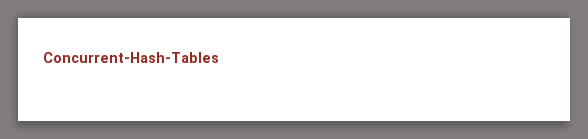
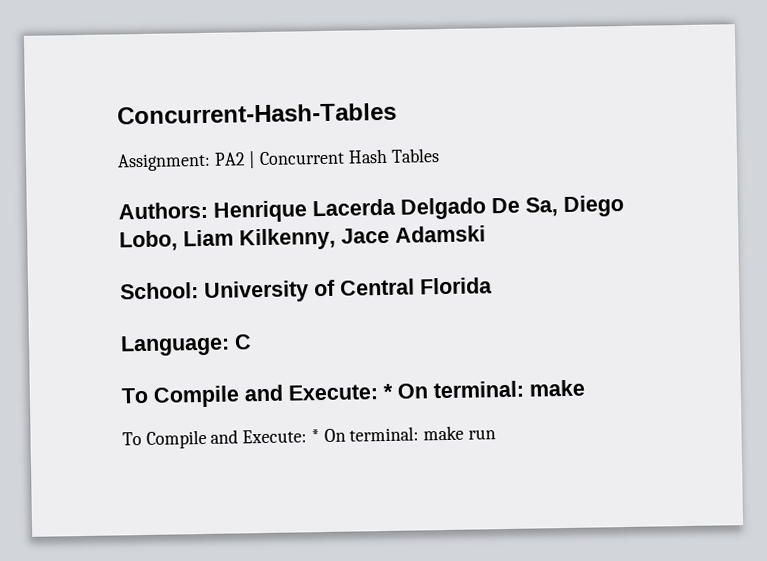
(219, 57) none -> [117,148,440,172] [118,195,624,223] [119,225,486,252] [120,277,493,303] [120,334,252,357] [121,379,585,408] [122,425,496,449] // Assignment: PA2 | Concurrent Hash Tables // Authors: Henrique Lacerda Delgado De Sa, Diego Lobo, Liam Kilkenny, Jace Adamski // School: University of Central Florida // Language: C // To Compile and Execute: * On terminal: make // To Compile and Execute: * On terminal: make run

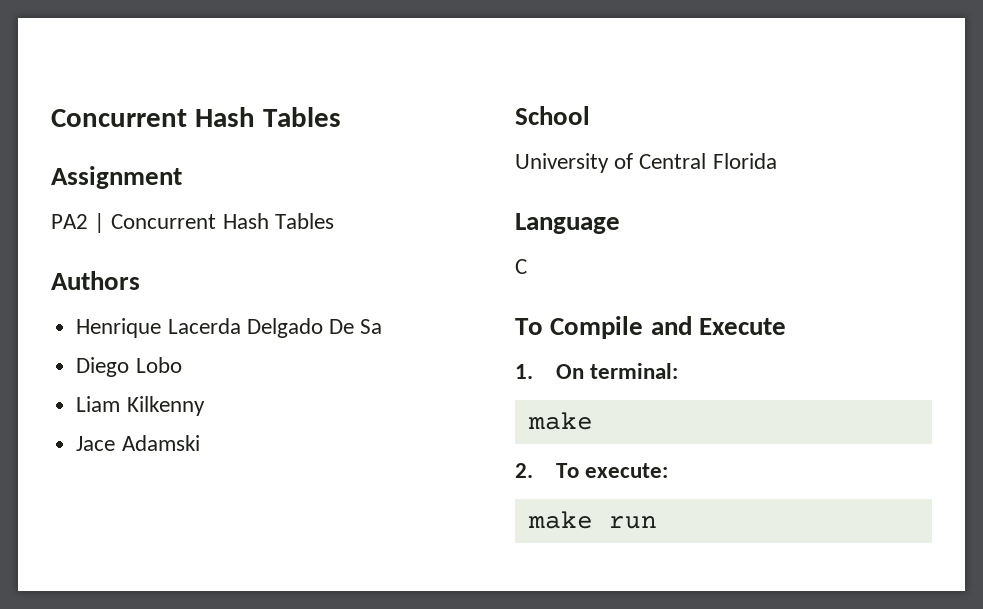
[117,102,397,125] [117,152,211,172] Concurrent-Hash-Tables // Assignment: -> [51,107,341,127] [51,166,182,189] Concurrent Hash Tables // Assignment //
[118,201,208,220] Authors: -> [51,271,140,290] Authors //
[525,195,624,217] [119,227,336,252] Sa, Diego Lobo, Liam Kilkenny, -> [360,319,383,334] [76,357,182,377] [76,396,205,416] Sa // Diego Lobo // Liam Kilkenny //
[120,282,199,300] School: -> [515,106,590,125] School //
[120,334,230,357] Language: -> [515,213,620,234] Language //
[288,380,524,401] Execute: * On terminal: -> [698,318,786,335] [515,363,678,379] Execute // 1. On terminal: //
[122,426,420,449] To Compile and Execute: * On terminal: -> [515,463,668,478] 2. To execute: //

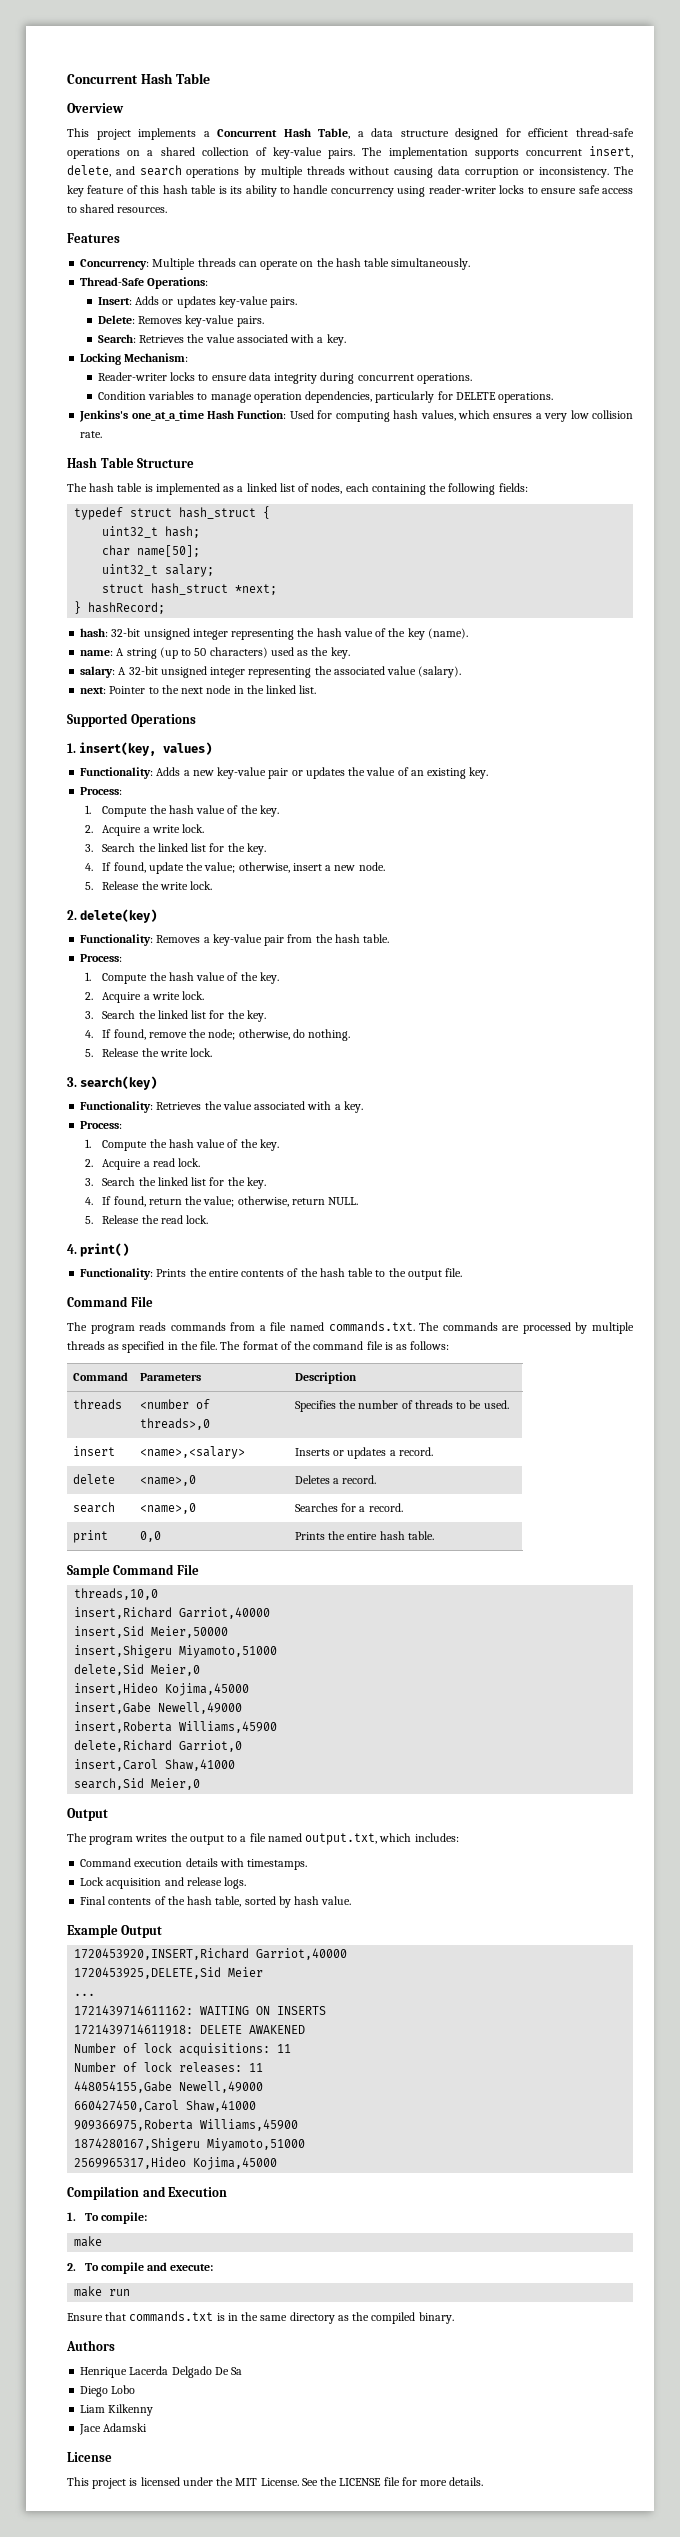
[51,107,341,127] [51,166,182,189] [51,213,334,233] Concurrent Hash Tables // Assignment // PA2 | Concurrent Hash Tables -> [67,73,210,84] [67,103,124,113] [67,128,635,140] [67,146,634,159] [67,165,634,178] [67,185,633,197] [67,204,168,213] [67,233,120,243] [80,258,471,270] [80,277,209,289] [97,296,298,308] [97,315,264,327] [97,334,346,346] [80,353,189,365] [97,372,472,384] [97,391,554,403] [79,410,633,422] [80,431,103,438] [67,457,195,468] [67,483,528,495] [74,506,271,520] [102,526,201,538] [102,545,201,557] [102,564,215,577] [102,583,278,595] [74,601,166,614] [80,628,468,640] [80,647,350,659] [80,666,462,678] [80,685,317,694] [67,713,196,727] [67,742,213,756] [80,767,489,779] [80,787,123,795] [84,805,279,817] [84,824,205,836] [84,843,266,855] [84,862,385,874] [84,881,213,890] [67,909,158,923] [80,934,390,946] [80,954,123,962] [84,972,279,984] [84,991,205,1003] [84,1010,266,1022] [84,1029,351,1041] [84,1048,213,1057] [67,1076,158,1090] [80,1101,363,1113] [80,1121,123,1129] [84,1139,279,1151] [84,1158,201,1170] [84,1177,266,1189] [84,1196,359,1207] [84,1215,209,1224] [67,1243,130,1257] [80,1268,463,1280] [67,1296,153,1307] [67,1321,634,1334] [67,1341,450,1353] [72,1372,128,1381] [139,1373,201,1381] [294,1372,357,1384] [72,1399,122,1410] [139,1399,210,1409] [139,1418,210,1430] [294,1400,509,1412] [72,1446,115,1456] [139,1446,245,1459] [294,1447,433,1459] [72,1474,115,1484] [139,1475,196,1486] [294,1475,377,1484] [72,1502,115,1513] [139,1503,196,1514] [294,1503,403,1512] [72,1530,108,1543] [139,1531,161,1542] [294,1531,434,1540] [67,1564,199,1578] [74,1588,159,1600] [74,1607,271,1619] [74,1626,229,1638] [74,1645,278,1658] [74,1664,201,1676] [74,1683,250,1696] [74,1702,243,1714] [74,1721,278,1733] [74,1740,243,1752] [74,1759,236,1771] [74,1778,201,1790] [67,1808,108,1821] [67,1833,459,1845] [80,1858,308,1870] [80,1877,247,1889] [80,1896,352,1908] [67,1924,163,1938] [74,1948,348,1960] [74,1967,264,1979] [74,1993,96,1996] [74,2005,327,2016] [74,2024,306,2035] [74,2043,292,2056] [74,2062,264,2073] [74,2081,264,2093] [74,2100,257,2112] [74,2119,299,2131] [74,2138,306,2151] [74,2157,278,2170] [67,2186,228,2200] [67,2212,147,2224] [74,2236,103,2247] [67,2262,214,2274] [74,2286,131,2297] [67,2311,454,2324] Concurrent Hash Table // Overview // This project implements a Concurrent Hash Table, a data structure designed for efficient thread-safe operations on a shared collection of key-value pairs. The implementation supports concurrent insert, delete, and search operations by multiple threads without causing data corruption or inconsistency. The key feature of this hash table is its ability to handle concurrency using reader-writer locks to ensure safe access to shared resources. // Features // Concurrency: Multiple threads can operate on the hash table simultaneously. // Thread-Safe Operations: // Insert: Adds or updates key-value pairs. // Delete: Removes key-value pairs. // Search: Retrieves the value associated with a key. // Locking Mechanism: // Reader-writer locks to ensure data integrity during concurrent operations. // Condition variables to manage operation dependencies, particularly for DELETE operations. // Jenkins's one_at_a_time Hash Function: Used for computing hash values, which ensures a very low collision rate. // Hash Table Structure // The hash table is implemented as a linked list of nodes, each containing the following fields: // typedef struct hash_struct { // uint32_t hash; // char name[50]; // uint32_t salary; // struct hash_struct *next; // } hashRecord; // hash: 32-bit unsigned integer representing the hash value of the key (name). // name: A string (up to 50 characters) used as the key. // salary: A 32-bit unsigned integer representing the associated value (salary). // next: Pointer to the next node in the linked list. // Supported Operations // 1. insert(key, values) // Functionality: Adds a new key-value pair or updates the value of an existing key. // Process: // 1. Compute the hash value of the key. // 2. Acquire a write lock. // 3. Search the linked list for the key. // 4. If found, update the value; otherwise, insert a new node. // 5. Release the write lock. // 2. delete(key) // Functionality: Removes a key-value pair from the hash table. // Process: // 1. Compute the hash value of the key. // 2. Acquire a write lock. // 3. Search the linked list for the key. // 4. If found, remove the node; otherwise, do nothing. // 5. Release the write lock. // 3. search(key) // Functionality: Retrieves the value associated with a key. // Process: // 1. Compute the hash value of the key. // 2. Acquire a read lock. // 3. Search the linked list for the key. // 4. If found, return the value; otherwise, return NULL. // 5. Release the read lock. // 4. print() // Functionality: Prints the entire contents of the hash table to the output file. // Command File // The program reads commands from a file named commands.txt. The commands are processed by multiple threads as specified in the file. The format of the command file is as follows: // Command | Parameters | Description // threads | <number of threads>,0 | Specifies the number of threads to be used. // insert | <name>,<salary> | Inserts or updates a record. // delete | <name>,0 | Deletes a record. // search | <name>,0 | Searches for a record. // print | 0,0 | Prints the entire hash table. // Sample Command File // threads,10,0 // insert,Richard Garriot,40000 // insert,Sid Meier,50000 // insert,Shigeru Miyamoto,51000 // delete,Sid Meier,0 // insert,Hideo Kojima,45000 // insert,Gabe Newell,49000 // insert,Roberta Williams,45900 // delete,Richard Garriot,0 // insert,Carol Shaw,41000 // search,Sid Meier,0 // Output // The program writes the output to a file named output.txt, which includes: // Command execution details with timestamps. // Lock acquisition and release logs. // Final contents of the hash table, sorted by hash value. // Example Output // 1720453920,INSERT,Richard Garriot,40000 // 1720453925,DELETE,Sid Meier // ... // 1721439714611162: WAITING ON INSERTS // 1721439714611918: DELETE AWAKENED // Number of lock acquisitions: 11 // Number of lock releases: 11 // 448054155,Gabe Newell,49000 // 660427450,Carol Shaw,41000 // 909366975,Roberta Williams,45900 // 1874280167,Shigeru Miyamoto,51000 // 2569965317,Hideo Kojima,45000 // Compilation and Execution // 1. To compile: // make // 2. To compile and execute: // make run // Ensure that commands.txt is in the same directory as the compiled binary.
[515,106,590,125] [515,153,777,173] [515,213,620,234] [515,259,527,274] [515,316,786,339] [515,363,678,379] [527,412,593,430] [515,463,668,478] [527,511,657,529] School // University of Central Florida // Language // C // To Compile and Execute // 1. On terminal: // make // 2. To execute: // make run -> [67,2452,112,2462] [67,2477,484,2489] License // This project is licensed under the MIT License. See the LICENSE file for more details.

